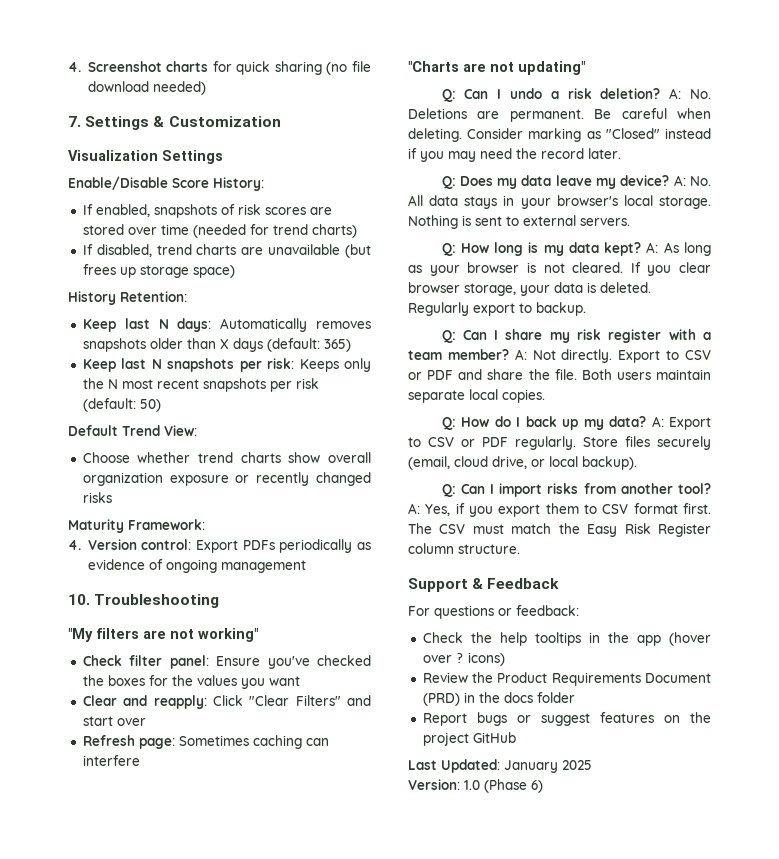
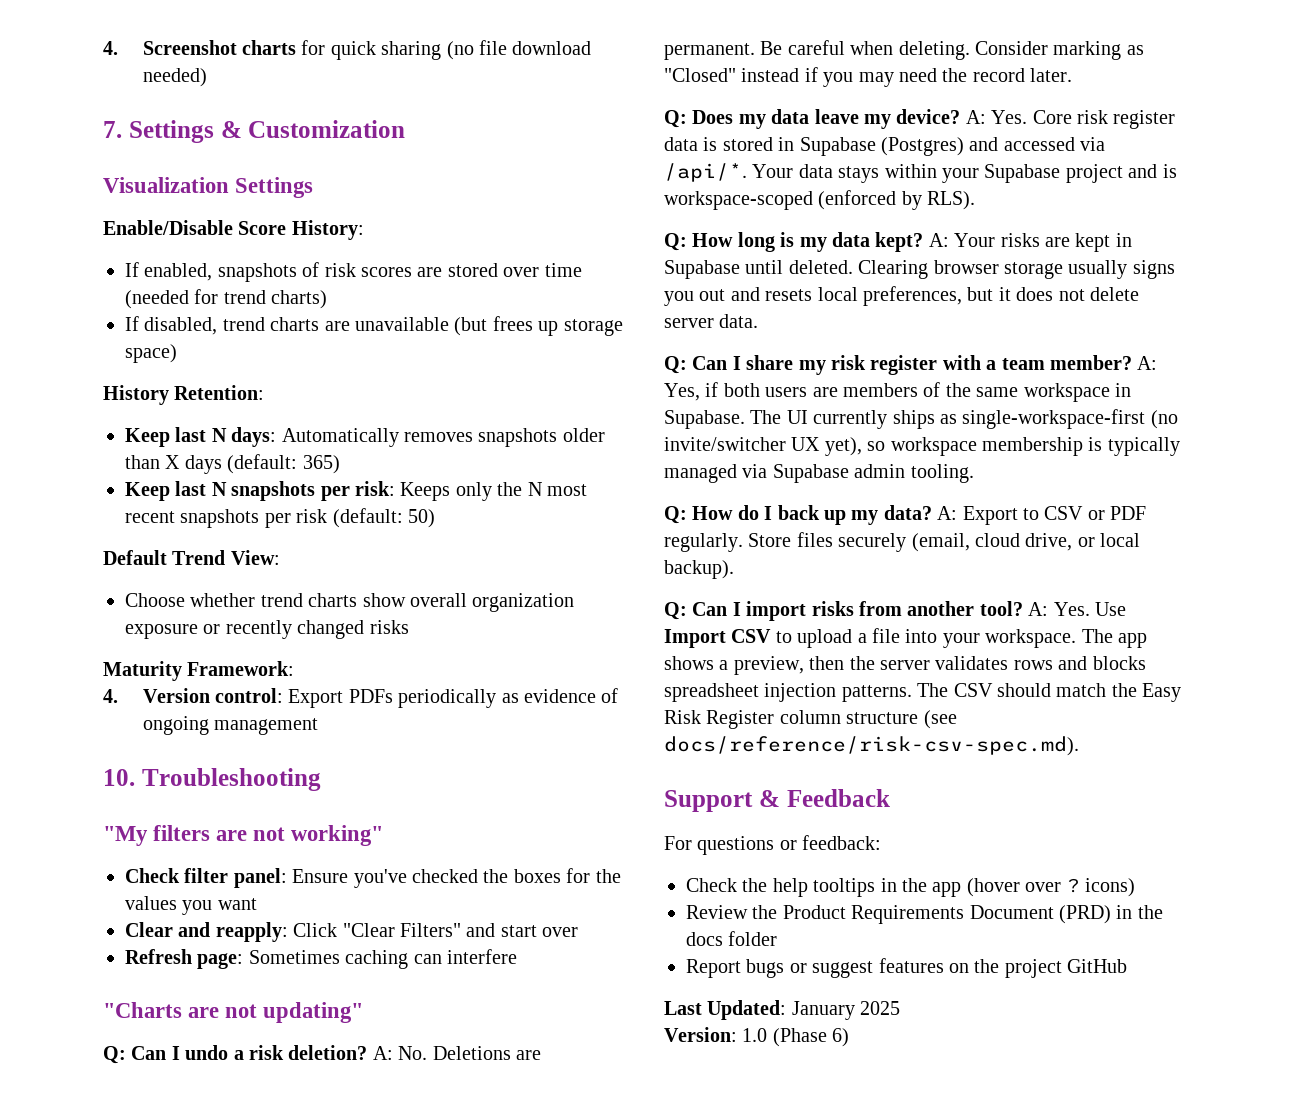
[690,176,711,186] [408,195,711,209] [408,215,630,229] No. All data stays in your browser's local storage. Nothing is sent to external servers. -> [991,110,1176,129] [664,137,1106,156] [664,163,1177,183] [664,190,976,210] Yes. Core risk register data is stored in Supabase (Postgres) and accessed via /api/*. Your data stays within your Supabase project and is workspace-scoped (enforced by RLS).
[663,242,712,256] [408,262,711,276] [408,282,651,296] [408,302,586,316] As long as your browser is not cleared. If you clear browser storage, your data is deleted. Regularly export to backup. -> [954,233,1132,252] [664,260,1175,279] [664,286,1139,306] [664,314,759,328] Your risks are kept in Supabase until deleted. Clearing browser storage usually signs you out and resets local preferences, but it does not delete server data.
[532,349,711,363] [408,369,711,380] [408,389,545,403] Not directly. Export to CSV or PDF and share the file. Both users maintain separate local copies. -> [664,382,1131,402] [664,409,1178,429] [664,437,1180,456] [664,464,974,483] Yes, if both users are members of the same workspace in Supabase. The UI currently ships as single-workspace-first (no invite/switcher UX yet), so workspace membership is typically managed via Supabase admin tooling.
[425,503,711,517] Yes, if you export them to CSV format first. -> [1053,602,1126,616] [664,628,1147,648] [664,656,1146,675] [664,683,912,702] Yes. Use Import CSV to upload a file into your workspace. The app shows a preview, then the server validates rows and blocks spreadsheet injection patterns.
[472,524,504,534] must -> [997,683,1051,697] should
[458,544,520,554] structure. -> [846,710,957,729] [664,736,1079,756] structure (see docs/reference/risk-csv-spec.md).

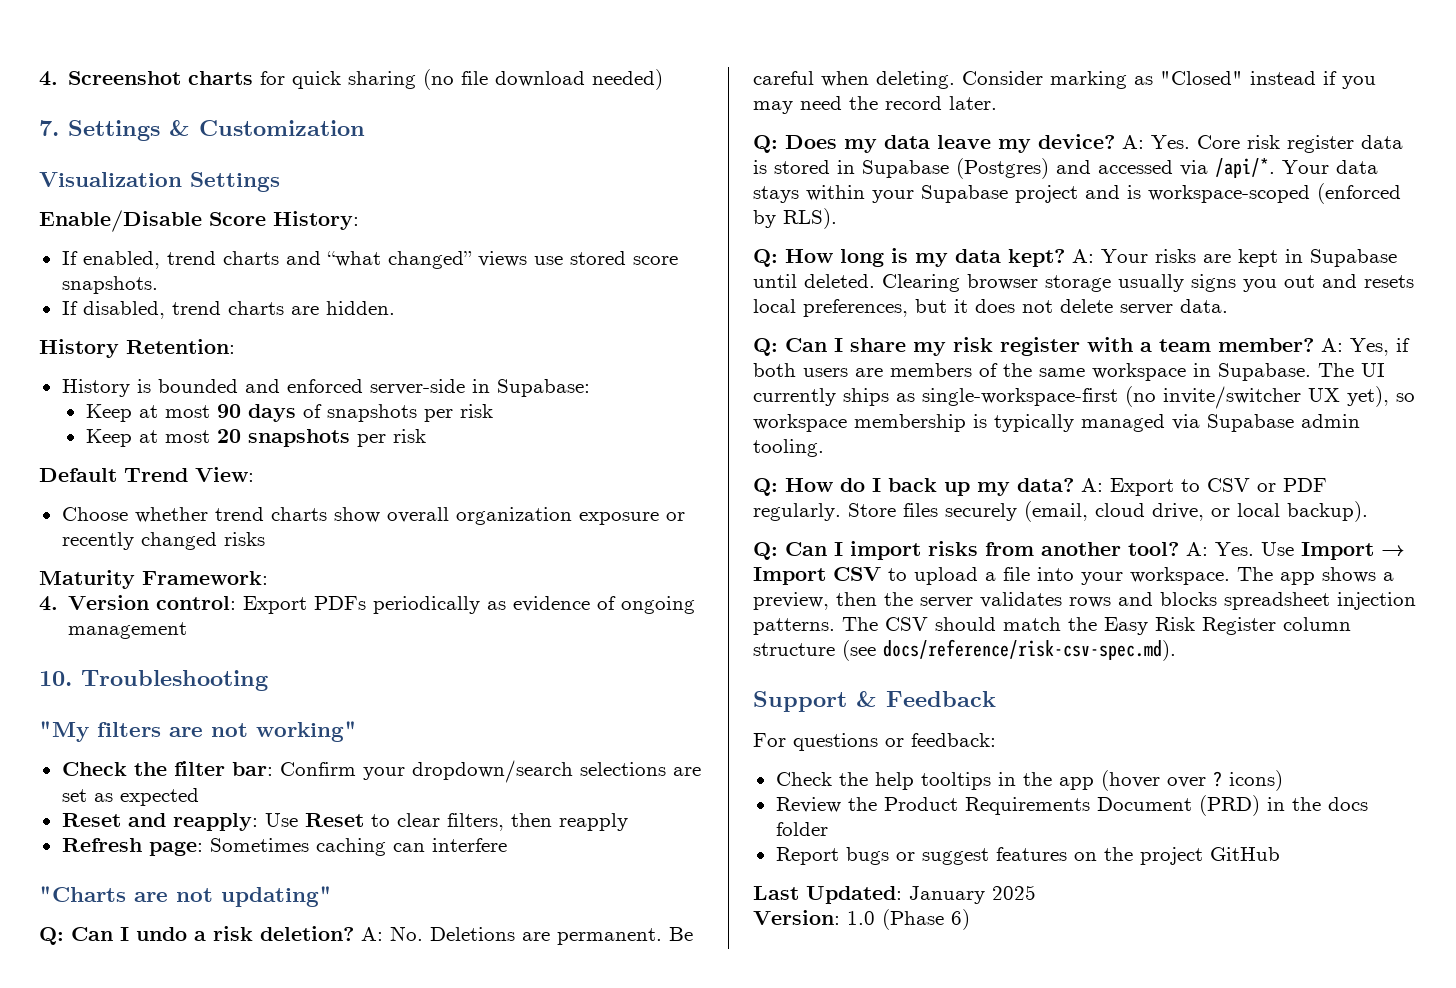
[217,262,582,282] [125,289,328,309] snapshots of risk scores are stored over time (needed for trend charts) -> [166,251,678,269] [61,276,158,294] trend charts and “what changed” views use stored score snapshots.
[355,316,623,336] [125,344,177,363] [103,385,265,405] [125,427,605,447] [125,454,340,474] [125,481,587,501] [125,508,435,528] unavailable (but frees up storage space) // History Retention: // Keep last N days: Automatically removes snapshots older than X days (default: 365) // Keep last N snapshots per risk: Keeps only the N most recent snapshots per risk (default: 50) -> [325,301,395,315] [39,339,235,358] [61,379,590,397] [85,404,493,422] [85,429,426,447] hidden. // History Retention: // History is bounded and enforced server-side in Supabase: // Keep at most 90 days of snapshots per risk // Keep at most 20 snapshots per risk
[184,868,621,888] [125,896,257,915] [125,922,579,942] filter panel: Ensure you've checked the boxes for the values you want // Clear and reapply: Click "Clear Filters" and start over -> [133,760,701,783] [61,788,199,806] [61,813,628,831] the filter bar: Confirm your dropdown/search selections are set as expected // Reset and reapply: Use Reset to clear filters, then reapply
(726, 638) none -> [1381,545,1405,556] [753,567,826,585] → Import

